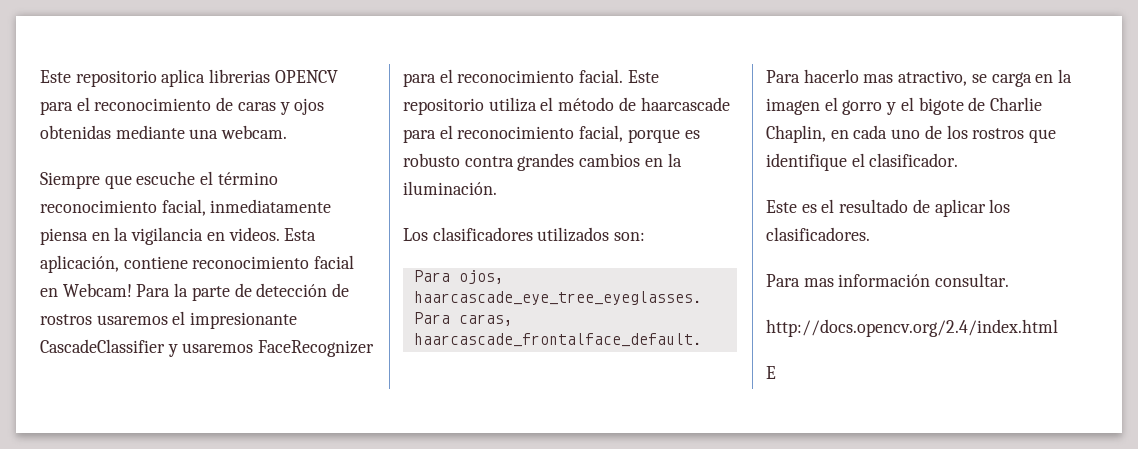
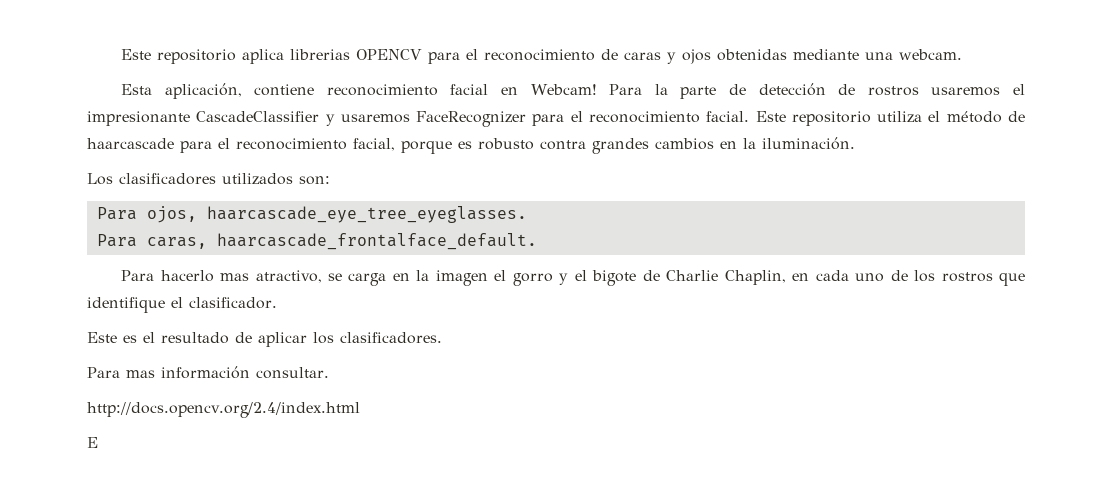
[40,171,278,189] [40,199,332,216] [40,227,280,245] Siempre que escuche el término reconocimiento facial, inmediatamente piensa en la vigilancia en videos. -> (963, 54) none

